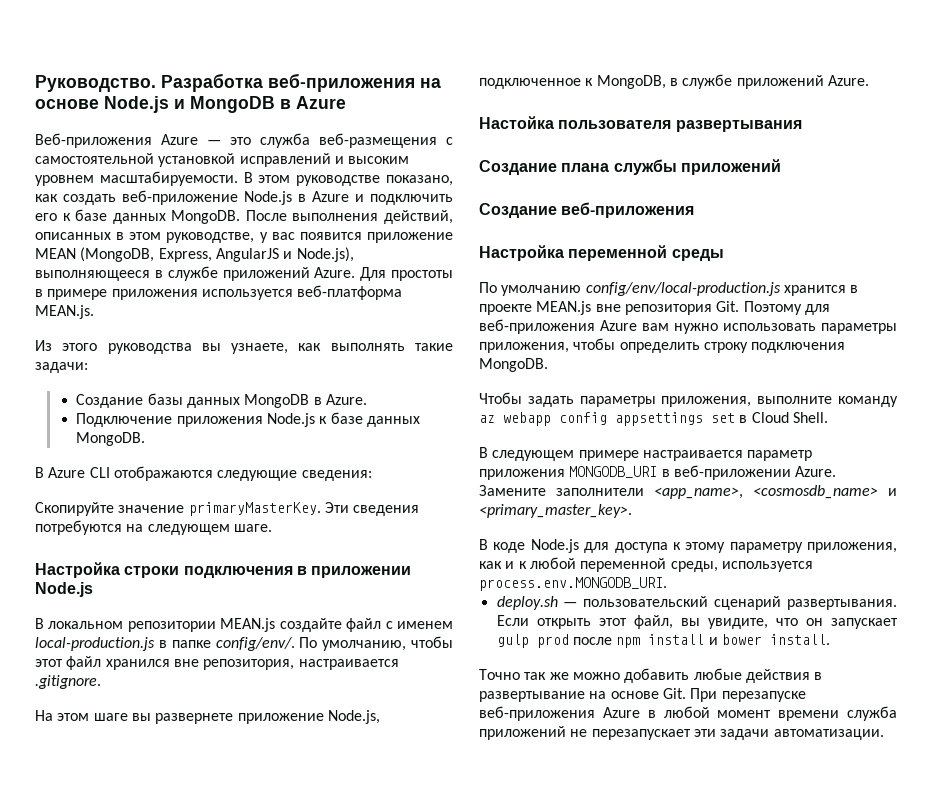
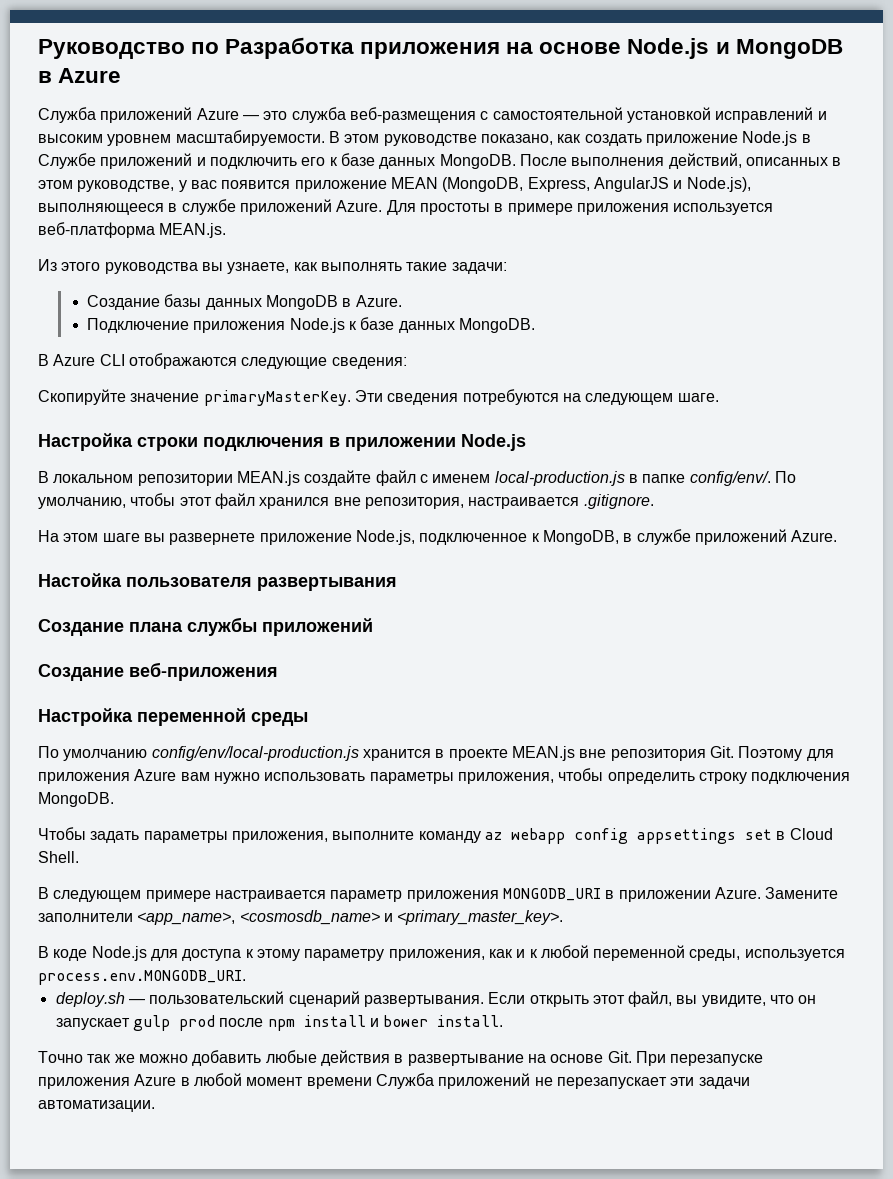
[35,73,415,92] Руководство. Разработка веб-приложения -> [38,37,501,59] Руководство по Разработка приложения
[35,133,152,148] Веб-приложения -> [38,107,193,123] Служба приложений
[122,190,238,205] веб-приложение -> [645,134,738,146] приложение
[312,191,349,202] Azure -> [38,153,193,169] Службе приложений
[479,319,595,334] веб-приложения -> [38,772,130,784] приложения
[673,465,791,480] веб-приложении -> [618,890,711,902] приложении
[479,706,595,721] веб-приложения -> [38,1077,130,1089] приложения
[847,706,897,721] служба -> [375,1073,434,1089] Служба

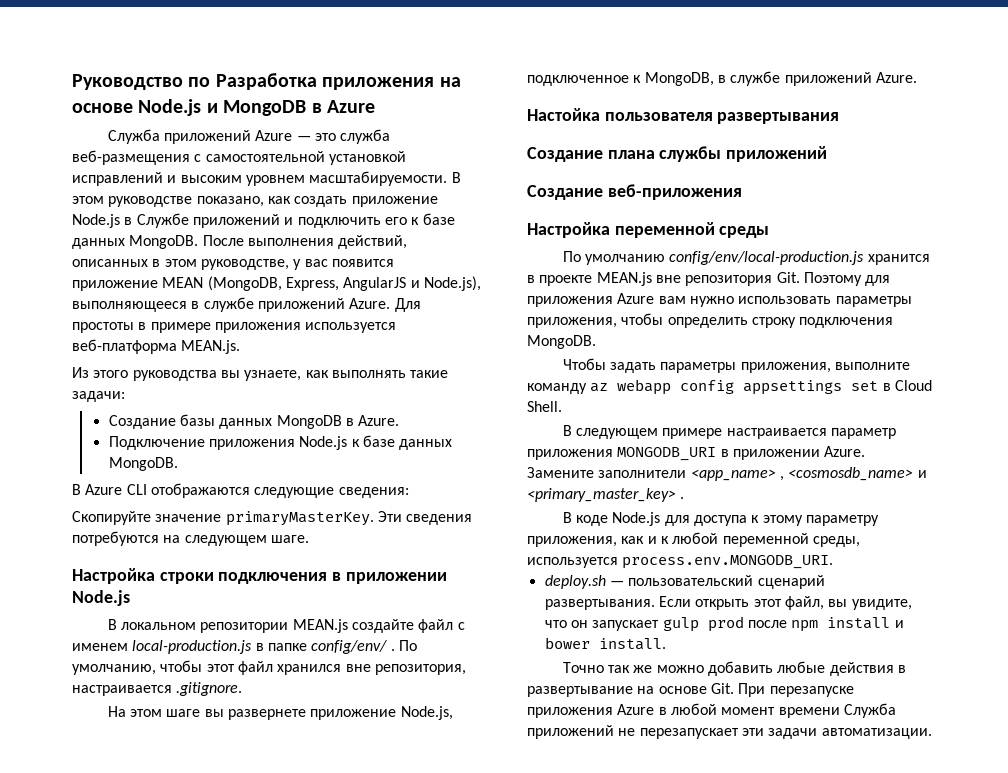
[689,471,771,486] config/env/. -> [311,640,395,654] config/env/ .
[137,910,564,925] <app_name>, <cosmosdb_name> и <primary_master_key>. -> [690,467,927,481] [527,488,685,502] <app_name> , <cosmosdb_name> и <primary_master_key> .

